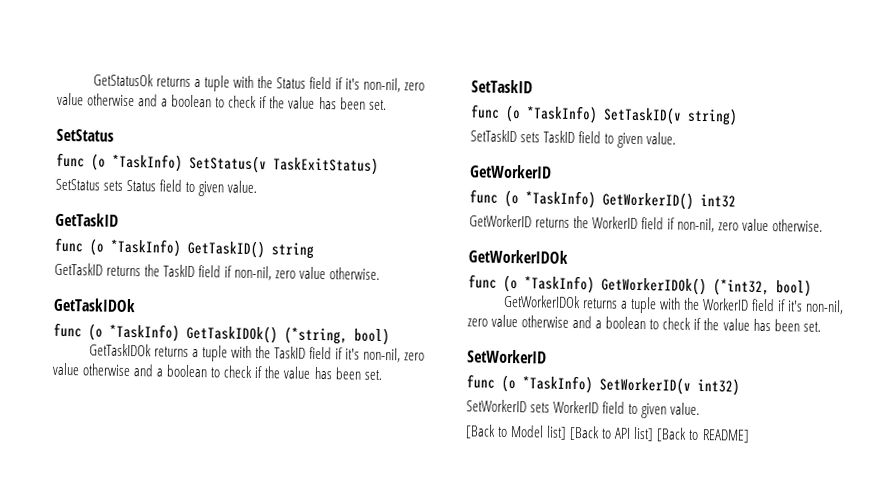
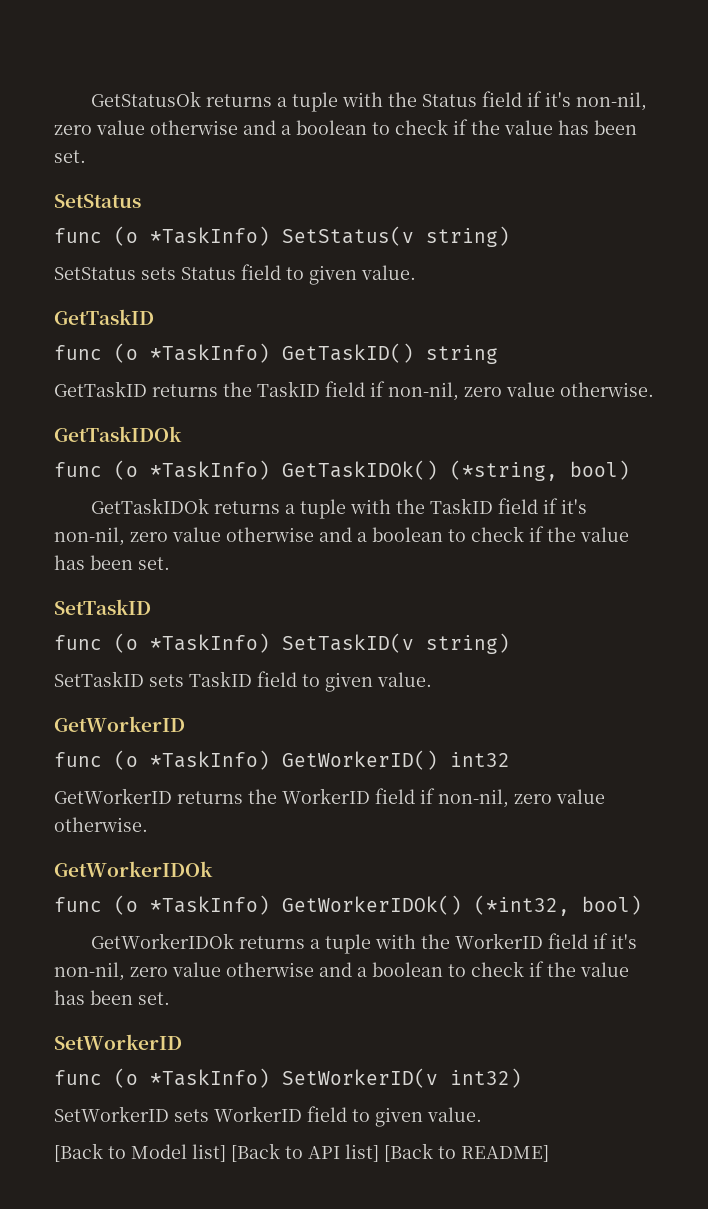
[273,156,379,175] TaskExitStatus) -> [426,226,510,247] string)

